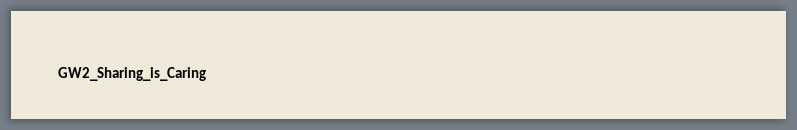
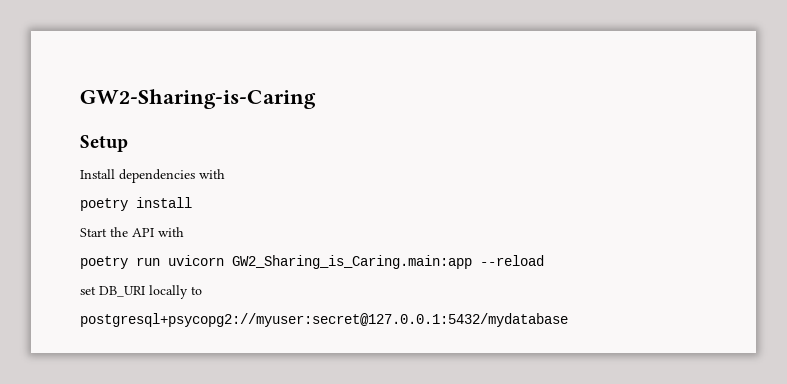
[58,67,206,81] GW2_Sharing_is_Caring -> [80,89,316,109] [80,135,128,152] [80,169,225,183] [80,197,192,211] [80,227,184,237] [80,255,544,269] [80,285,202,299] [80,313,568,327] GW2-Sharing-is-Caring // Setup // Install dependencies with // poetry install // Start the API with // poetry run uvicorn GW2_Sharing_is_Caring.main:app --reload // set DB_URI locally to // postgresql+psycopg2://myuser:secret@127.0.0.1:5432/mydatabase

